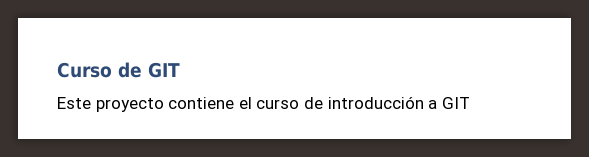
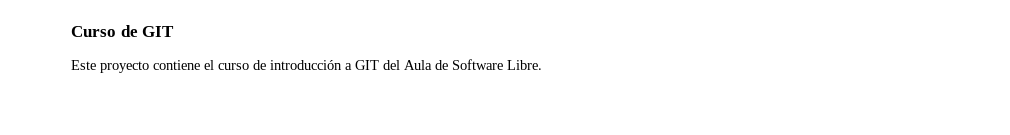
(470, 103) none -> [383,59,542,70] del Aula de Software Libre.

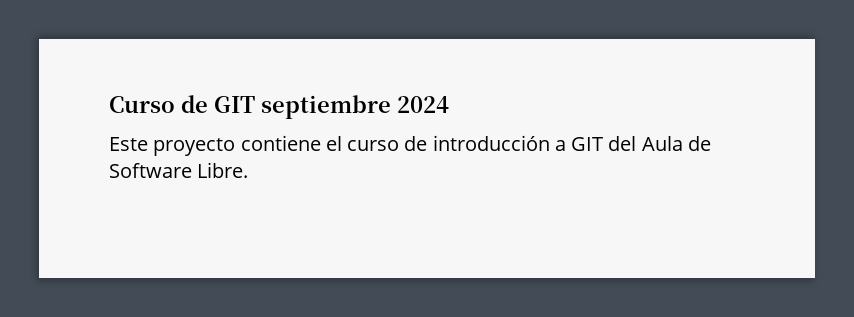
(175, 31) none -> [261,95,449,119] septiembre 2024

